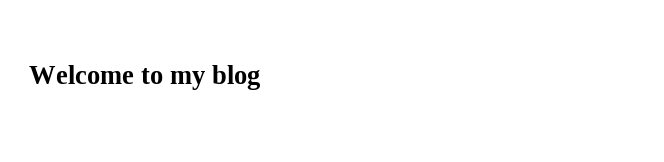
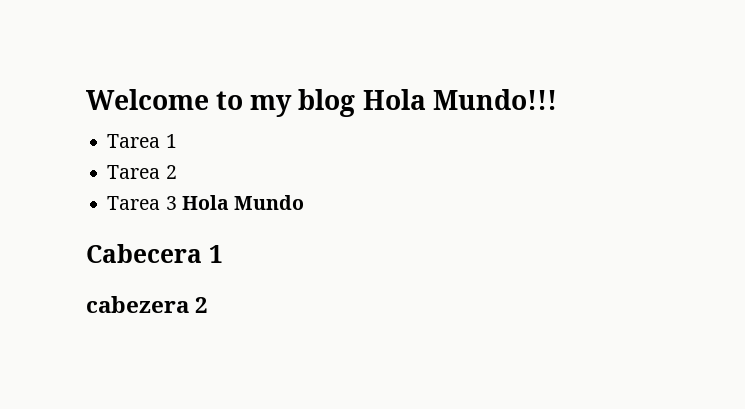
(261, 77) none -> [362,89,557,110] [107,134,177,148] [107,165,177,179] [107,195,305,210] [86,244,223,263] [86,296,209,313] Hola Mundo!!! // Tarea 1 // Tarea 2 // Tarea 3 Hola Mundo // Cabecera 1 // cabezera 2

